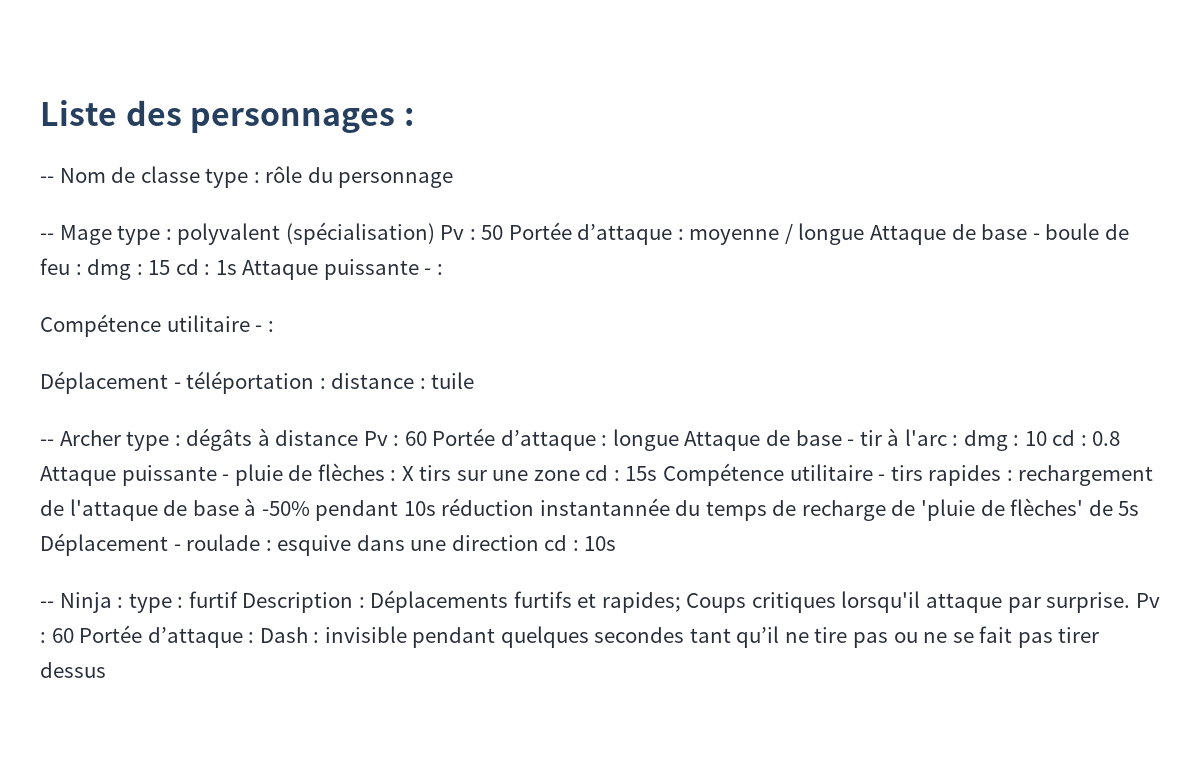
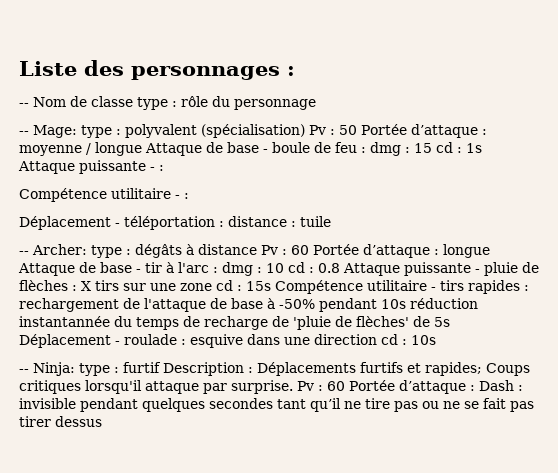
[59,225,112,245] Mage -> [33,125,77,138] Mage:
[59,430,121,446] Archer -> [32,244,87,255] Archer:
[59,592,124,613] Ninja : -> [33,362,75,376] Ninja:

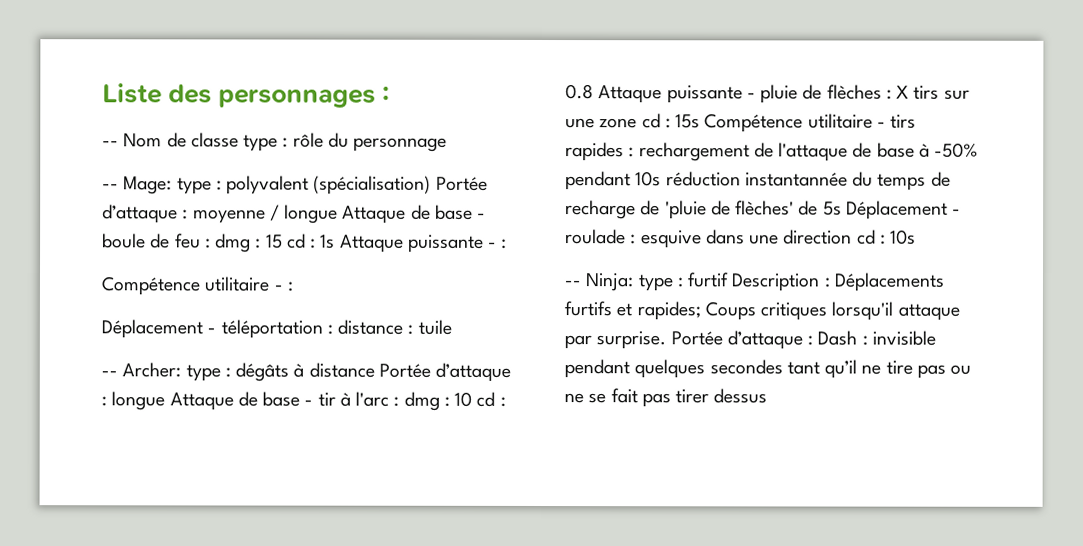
[309,125,357,135] Pv : 50 -> (432, 185) none
[261,245,309,255] Pv : 60 -> (375, 370) none
[297,381,345,391] Pv : 60 -> (667, 340) none

